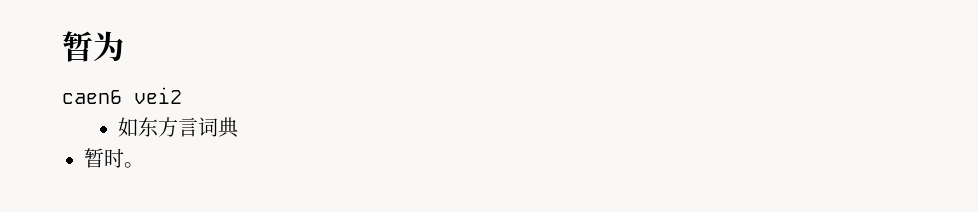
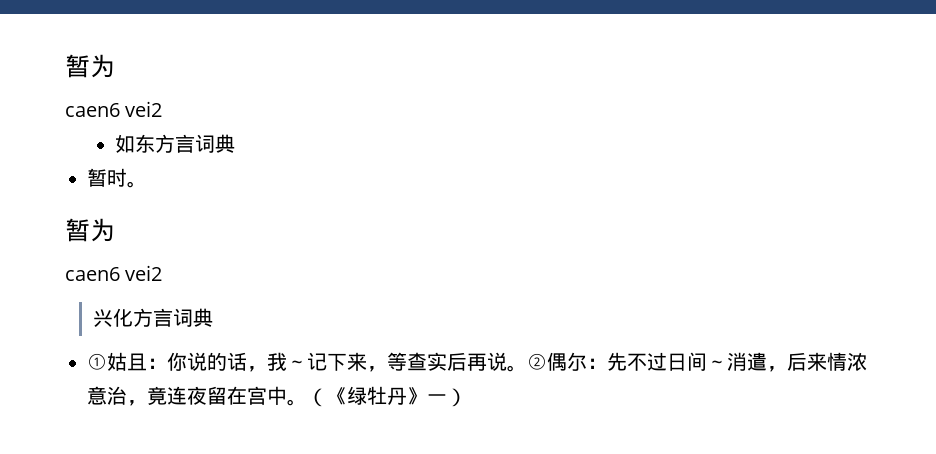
(144, 165) none -> [65,218,115,242] [65,265,163,281] [93,308,214,327] [87,352,867,372] [87,386,467,407] // 暂为 // caen6 vei2 // 兴化方言词典 // ①姑且：你说的话，我～记下来，等查实后再说。②偶尔：先不过日间～消遣，后来情浓意治，竟连夜留在宫中。（《绿牡丹》一）

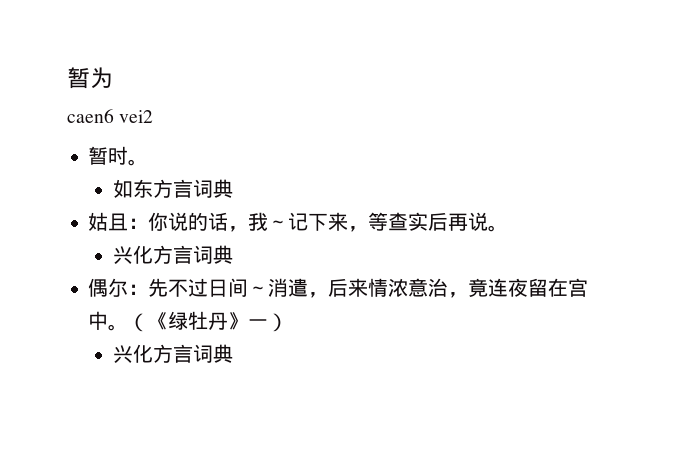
[65,54,115,78] [65,101,163,117] 暂为 // caen6 vei2 -> [67,67,113,89] [67,109,154,123] [88,146,149,166] 暂为 // caen6 vei2 // 暂时。
[87,168,147,188] [65,218,115,242] [65,265,163,281] [93,308,214,327] [87,353,107,370] 暂时。 // 暂为 // caen6 vei2 // 兴化方言词典 // ① -> (233, 188) none
[527,353,547,370] ② -> [112,245,233,264] // 兴化方言词典 //
(467, 397) none -> [112,344,233,363] // 兴化方言词典

